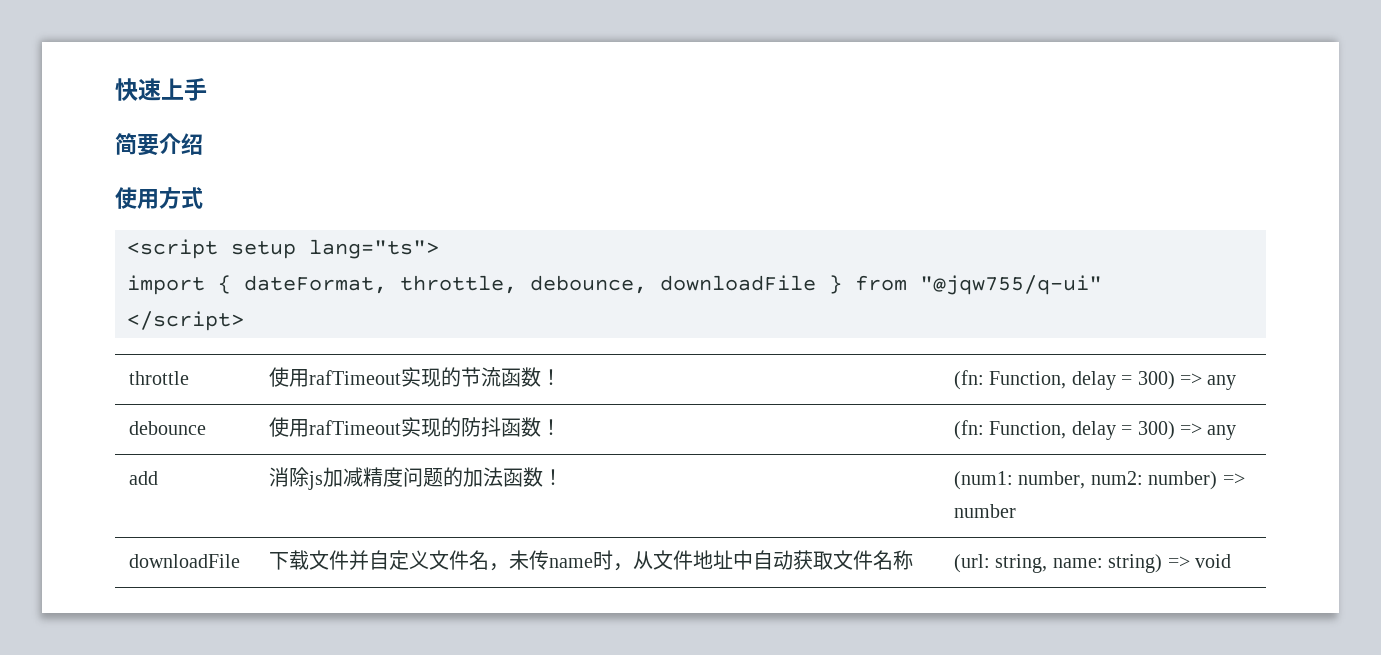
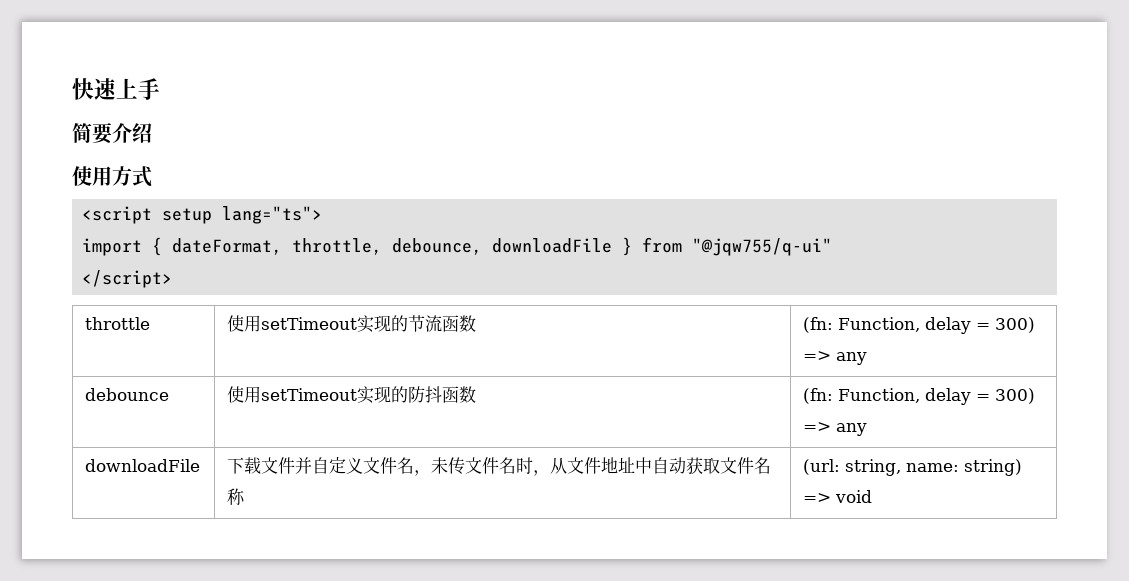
[309,370,402,385] rafTimeout -> [261,317,358,330] setTimeout
[541,369,562,385] ！ -> (477, 323) none
[309,420,402,435] rafTimeout -> [261,388,358,401] setTimeout
[541,419,562,435] [954,420,1237,440] [129,471,159,485] [269,467,564,490] [954,471,1245,490] [954,504,1017,518] ！ | (fn: Function, delay = 300) => any // add | 消除js加减精度问题的加法函数！ | (num1: number, num2: number) => number -> [803,388,1036,405] [803,422,868,436] | (fn: Function, delay = 300) => any
[549,558,594,568] name -> [465,457,517,474] 文件名

